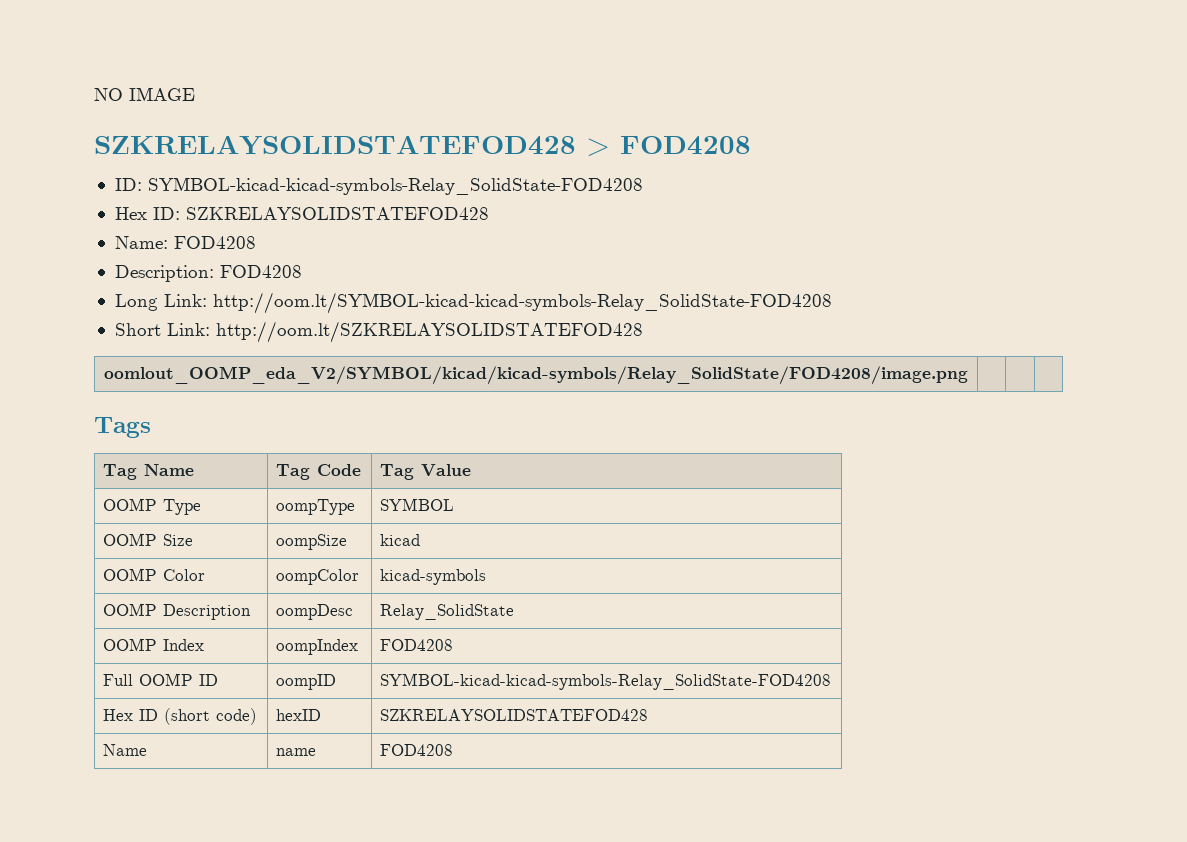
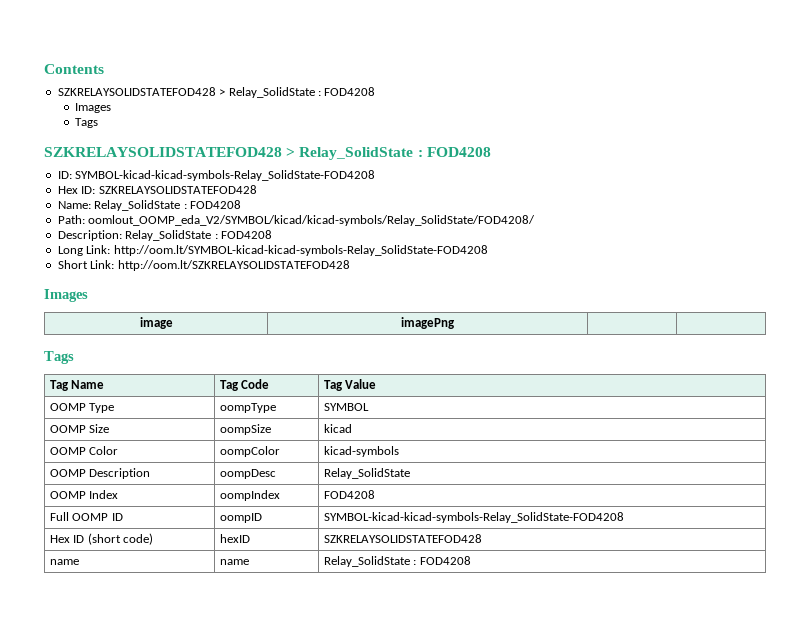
[94,87,195,101] [94,135,610,156] NO IMAGE // SZKRELAYSOLIDSTATEFOD428 > -> [44,64,104,74] [57,87,376,98] [74,103,111,113] [74,118,98,128] [44,147,423,160] Contents // SZKRELAYSOLIDSTATEFOD428 > Relay_SolidState : FOD4208 // Images // Tags // SZKRELAYSOLIDSTATEFOD428 > Relay_SolidState :
[173,236,256,249] FOD4208 -> [94,200,241,211] [57,215,536,226] Relay_SolidState : FOD4208 // Path: oomlout_OOMP_eda_V2/SYMBOL/kicad/kicad-symbols/Relay_SolidState/FOD4208/
(214, 273) none -> [125,230,218,241] Relay_SolidState :
[104,366,968,385] // oomlout_OOMP_eda_V2/SYMBOL/kicad/kicad-symbols/Relay_SolidState/FOD4208/image.png | -> [44,289,88,302] [139,317,173,329] [401,317,455,329] // Images // image | imagePng
[103,744,148,756] [276,748,317,756] Name | name | -> [50,559,80,565] [220,559,250,565] [324,556,417,567] name | name | Relay_SolidState :

